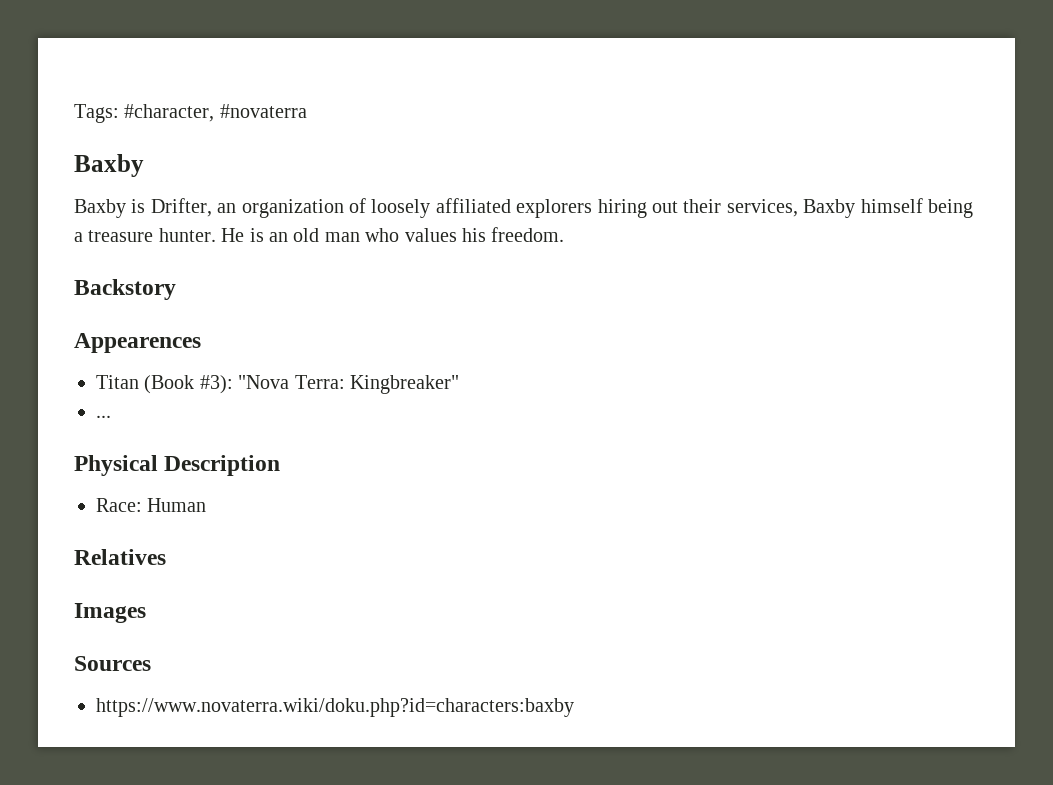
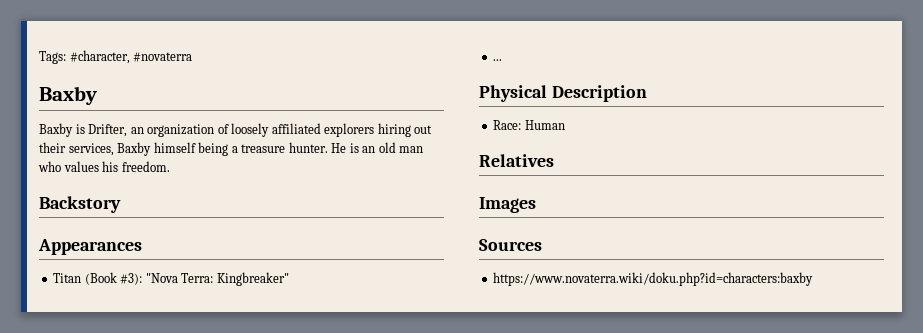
[74,333,201,353] Appearences -> [38,239,142,255] Appearances

